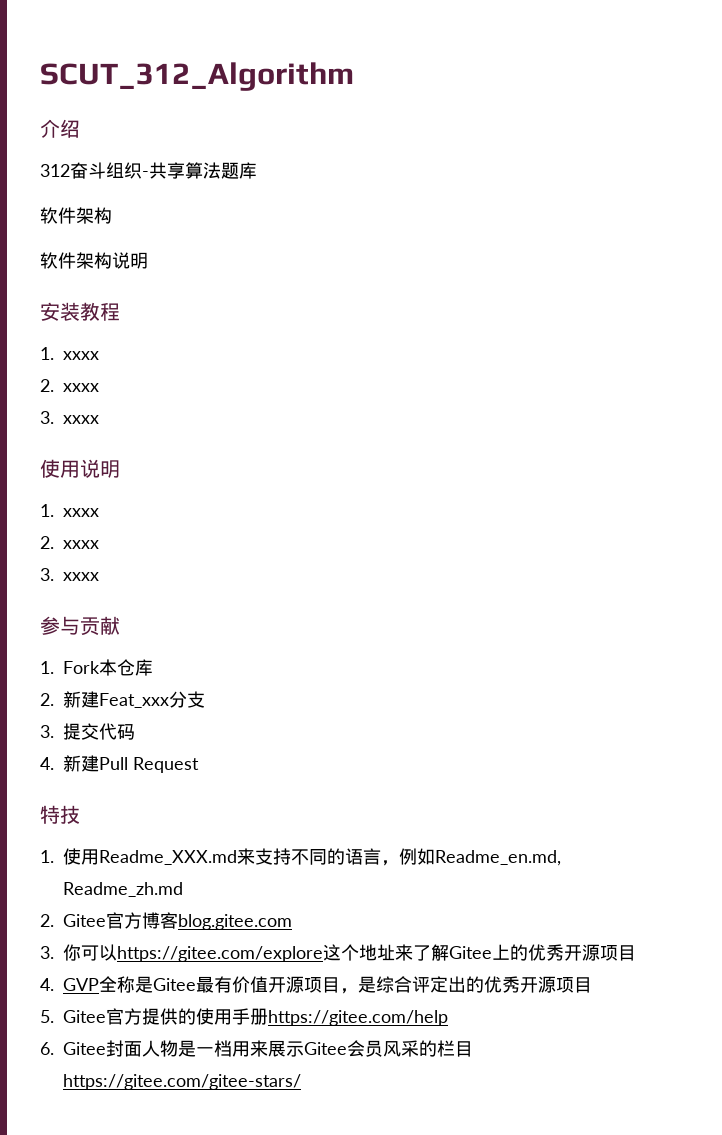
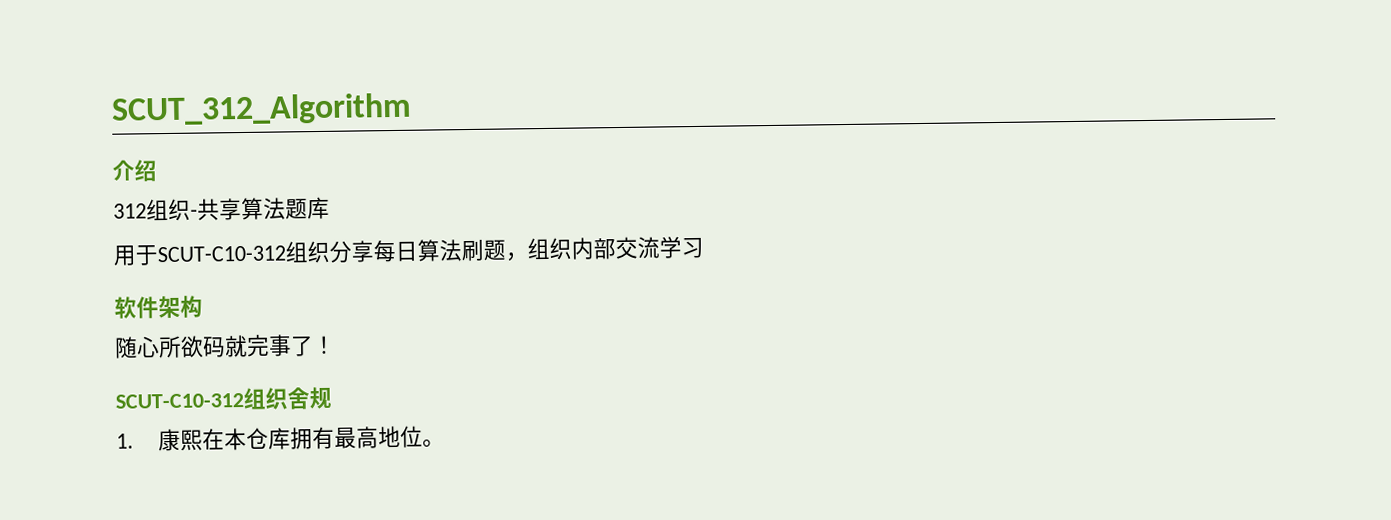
[70,162,106,179] 奋斗 -> (147, 211) none
[40,207,112,224] [40,252,148,269] [40,302,120,321] [40,347,99,360] [40,379,99,392] [40,411,99,424] [40,459,120,478] [40,504,99,517] [40,536,99,549] [40,568,99,581] [40,616,120,636] [40,659,153,676] [40,691,205,708] [40,723,135,740] [40,755,199,773] [40,805,80,824] [40,848,561,866] [63,882,183,897] [40,912,292,930] [40,944,636,962] [40,976,592,994] [40,1008,448,1026] [40,1040,473,1057] [63,1074,301,1090] 软件架构 // 软件架构说明 // 安装教程 // 1. xxxx // 2. xxxx // 3. xxxx // 使用说明 // 1. xxxx // 2. xxxx // 3. xxxx // 参与贡献 // 1. Fork本仓库 // 2.新建Feat_xxx分支 // 3.提交代码 // 4.新建Pull Request // 特技 // 1.使用Readme_XXX.md来支持不同的语言，例如Readme_en.md, Readme_zh.md // 2. Gitee官方博客blog.gitee.com // 3.你可以https://gitee.com/explore这个地址来了解Gitee上的优秀开源项目 // 4. GVP全称是Gitee最有价值开源项目，是综合评定出的优秀开源项目 // 5. Gitee官方提供的使用手册https://gitee.com/help // 6. Gitee封面人物是一档用来展示Gitee会员风采的栏目https://gitee.com/gitee-stars/ -> [113,236,704,266] [114,295,203,319] [114,334,336,359] [115,386,332,411] [116,425,446,452] 用于SCUT-C10-312组织分享每日算法刷题，组织内部交流学习 // 软件架构 // 随心所欲码就完事了！ // SCUT-C10-312组织舍规 // 1.康熙在本仓库拥有最高地位。

